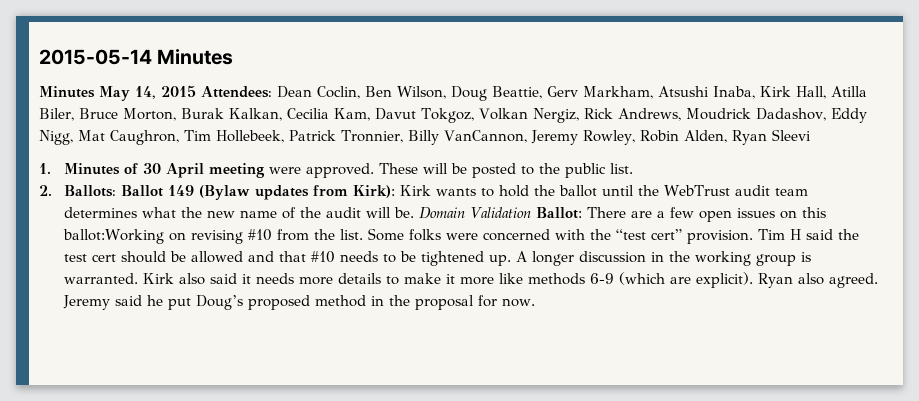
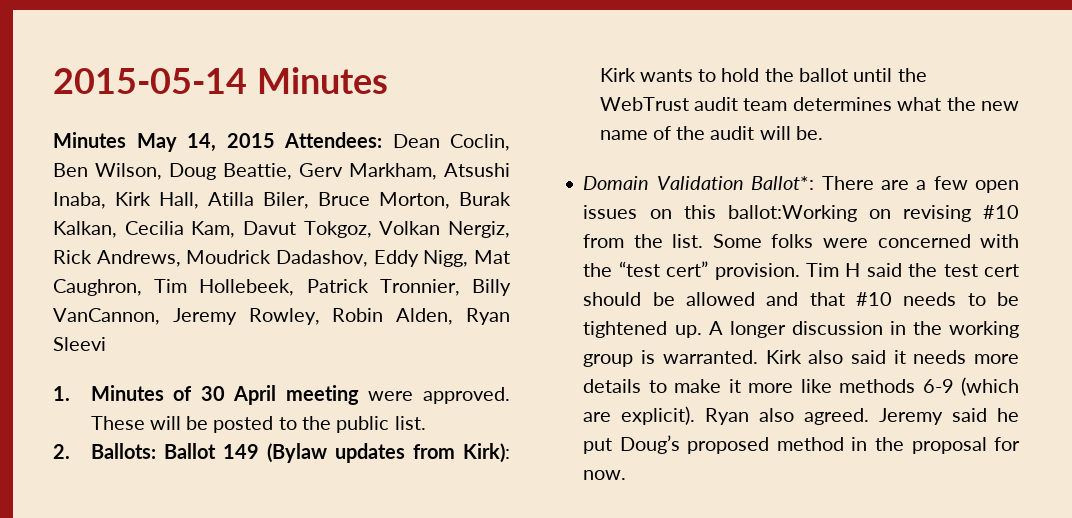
(414, 212) none -> (823, 133) //
[535,207,582,219] Ballot: -> [751,176,815,190] Ballot*:

